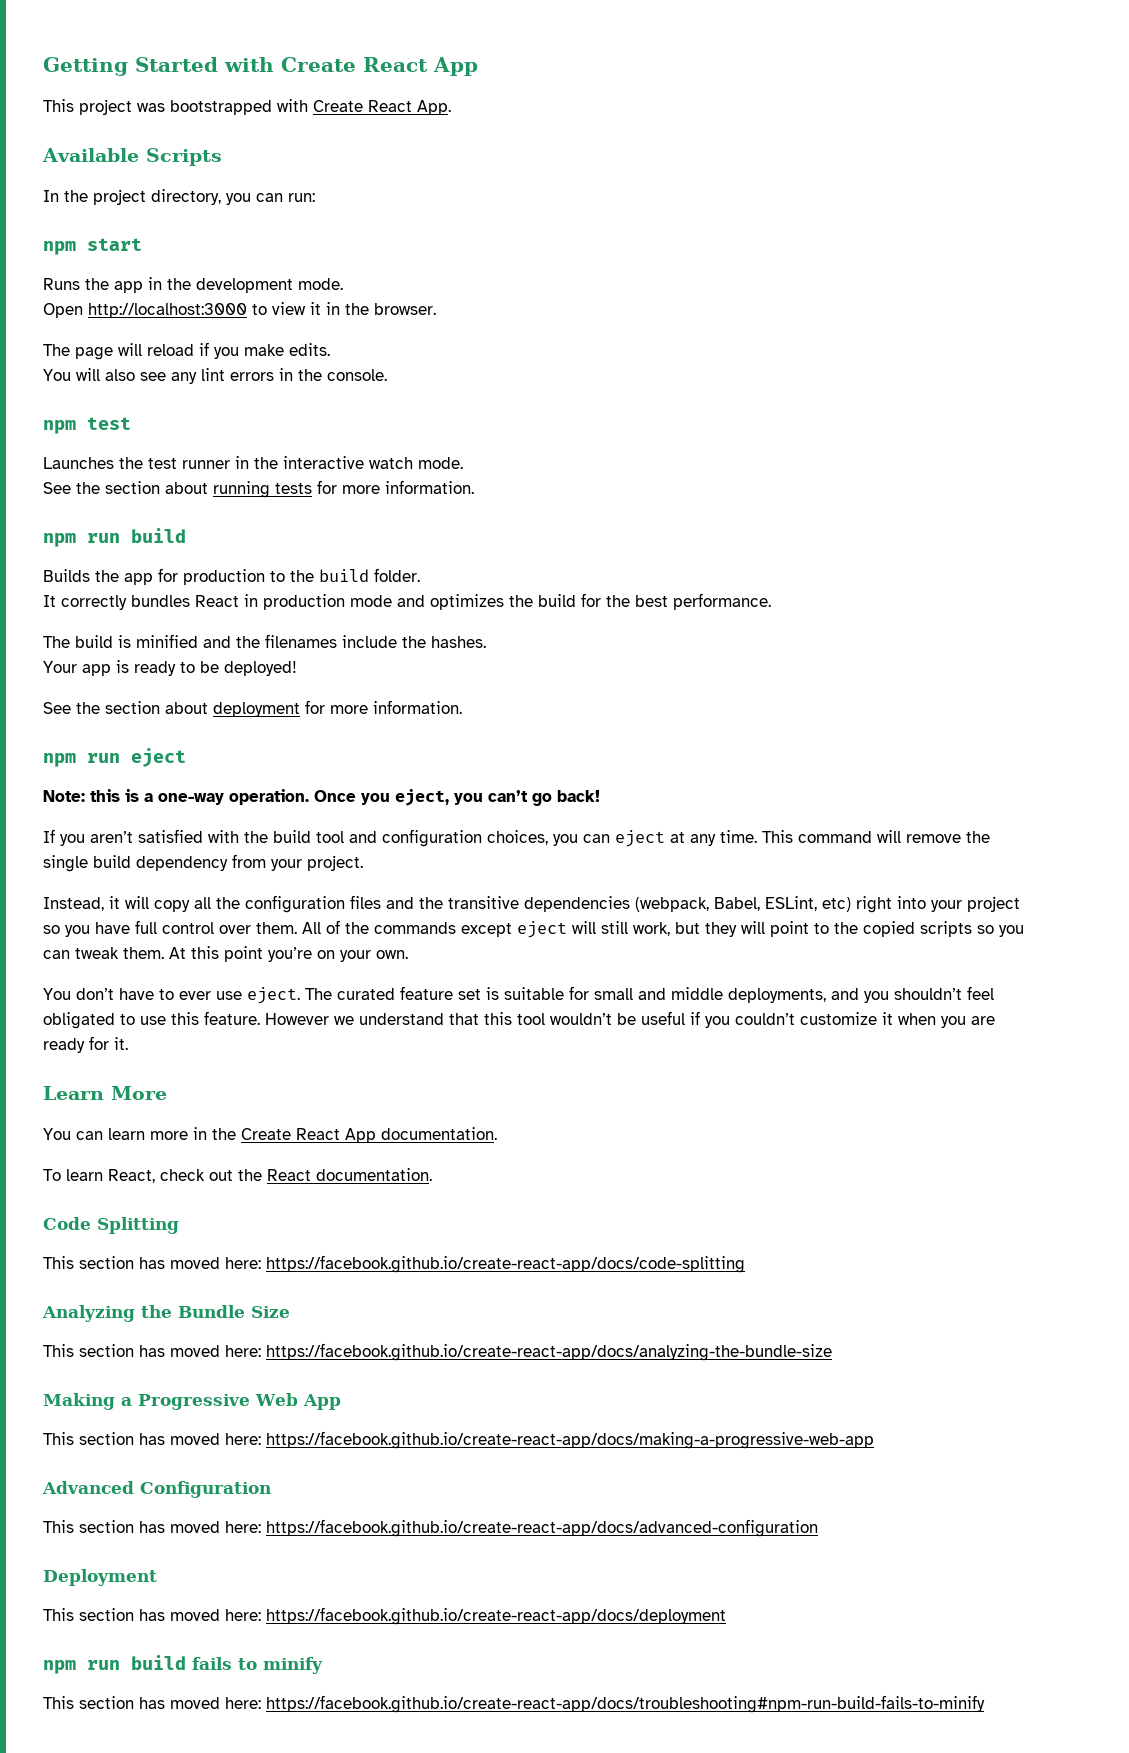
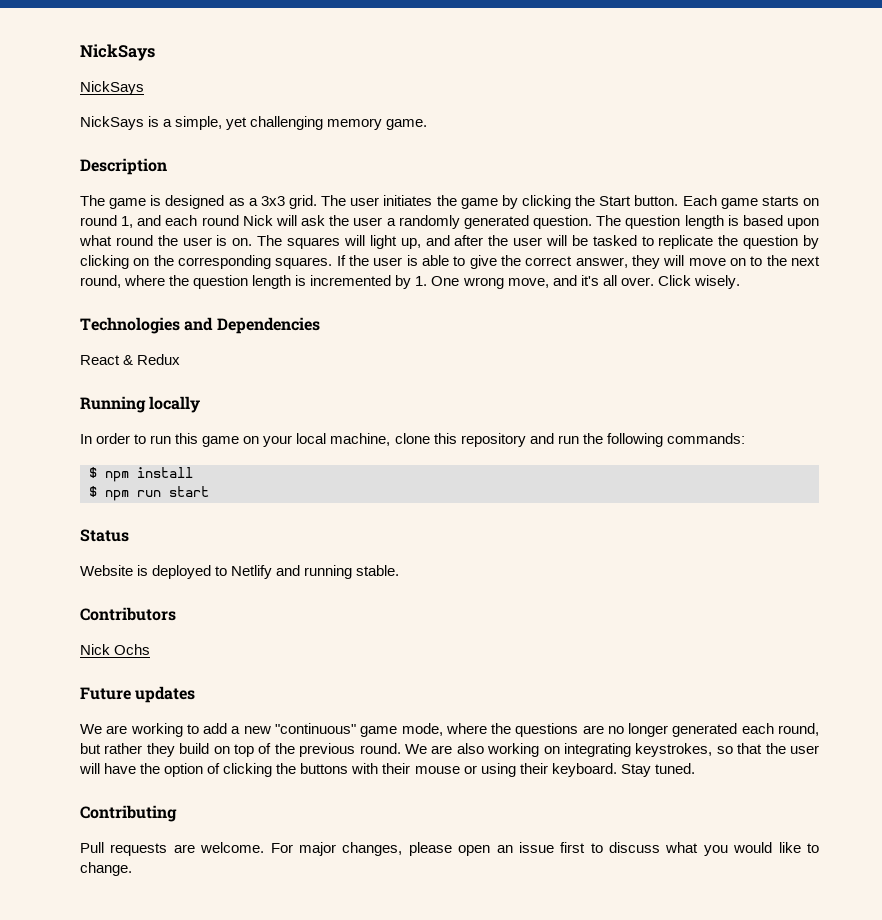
[43,57,478,76] [43,99,451,115] [42,148,222,166] [43,189,315,205] [43,238,142,255] [43,277,343,293] [43,302,436,318] [43,342,330,360] [43,368,387,384] [43,417,131,434] [43,456,463,469] [43,480,474,498] [43,528,186,547] [43,568,420,585] [43,593,771,610] [43,634,486,648] [43,660,297,676] [43,700,462,717] [43,748,186,767] [43,789,600,806] [43,829,990,847] [43,854,363,872] [43,895,1020,913] [43,920,1024,938] [43,946,408,962] [43,986,994,1004] [43,1011,995,1029] [43,1036,128,1053] [43,1086,167,1100] [43,1127,497,1143] [43,1168,432,1183] [43,1217,179,1234] [43,1255,745,1273] [42,1305,290,1322] [43,1343,832,1361] [43,1393,341,1410] [43,1431,874,1449] [42,1481,271,1498] [43,1519,818,1537] [43,1569,157,1586] [43,1607,726,1625] [43,1655,323,1674] [43,1695,985,1713] Getting Started with Create React App // This project was bootstrapped with Create React App. // Available Scripts // In the project directory, you can run: // npm start // Runs the app in the development mode. // Open http://localhost:3000 to view it in the browser. // The page will reload if you make edits. // You will also see any lint errors in the console. // npm test // Launches the test runner in the interactive watch mode. // See the section about running tests for more information. // npm run build // Builds the app for production to the build folder. // It correctly bundles React in production mode and optimizes the build for the best performance. // The build is minified and the filenames include the hashes. // Your app is ready to be deployed! // See the section about deployment for more information. // npm run eject // Note: this is a one-way operation. Once you eject, you can’t go back! // If you aren’t satisfied with the build tool and configuration choices, you can eject at any time. This command will remove the single build dependency from your project. // Instead, it will copy all the configuration files and the transitive dependencies (webpack, Babel, ESLint, etc) right into your project so you have full control over them. All of the commands except eject will still work, but they will point to the copied scripts so you can tweak them. At this point you’re on your own. // You don’t have to ever use eject. The curated feature set is suitable for small and middle deployments, and you shouldn’t feel obligated to use this feature. However we understand that this tool wouldn’t be useful if you couldn’t customize it when you are ready for it. // Learn More // You can learn more in the Create React App documentation. // To learn React, check out the React documentation. // Code Splitting // This section has moved here: https://facebook.github.io/create-react-app/docs/code-splitting // Analyzing the Bundle Size // This section has moved here: https://facebook.github.io/create-react-app/docs/analyzing-the-bundle-size // Making a Progressive Web App // This section has moved here: https://facebook.github.io/create-react-app/docs/making-a-progressive-web-app // Advanced Configuration // This section has moved here: https://facebook.github.io/create-react-app/docs/advanced-configuration // Deployment // This section has moved here: https://facebook.github.io/create-react-app/docs/deployment // npm run build fails to minify // This section has moved here: https://facebook.github.io/create-react-app/docs/troubleshooting#npm-run-build-fails-to-minify -> [80,44,155,61] [80,81,144,95] [80,116,428,130] [80,158,167,175] [80,195,819,209] [80,215,819,229] [79,235,820,249] [80,255,821,269] [80,275,740,289] [80,317,320,334] [80,354,181,365] [80,396,201,413] [80,433,745,447] [89,467,193,482] [89,486,209,501] [80,529,129,542] [80,565,400,579] [80,607,176,621] [80,644,151,655] [80,686,196,703] [80,723,820,737] [80,743,819,757] [79,763,695,777] [80,805,177,822] [80,842,820,856] [80,862,132,876] NickSays // NickSays // NickSays is a simple, yet challenging memory game. // Description // The game is designed as a 3x3 grid. The user initiates the game by clicking the Start button. Each game starts on round 1, and each round Nick will ask the user a randomly generated question. The question length is based upon what round the user is on. The squares will light up, and after the user will be tasked to replicate the question by clicking on the corresponding squares. If the user is able to give the correct answer, they will move on to the next round, where the question length is incremented by 1. One wrong move, and it's all over. Click wisely. // Technologies and Dependencies // React & Redux // Running locally // In order to run this game on your local machine, clone this repository and run the following commands: // $ npm install // $ npm run start // Status // Website is deployed to Netlify and running stable. // Contributors // Nick Ochs // Future updates // We are working to add a new "continuous" game mode, where the questions are no longer generated each round, but rather they build on top of the previous round. We are also working on integrating keystrokes, so that the user will have the option of clicking the buttons with their mouse or using their keyboard. Stay tuned. // Contributing // Pull requests are welcome. For major changes, please open an issue first to discuss what you would like to change.

